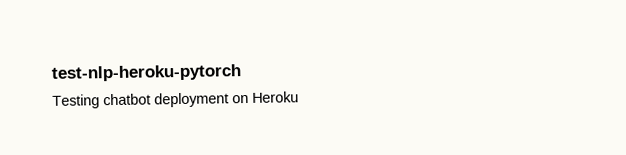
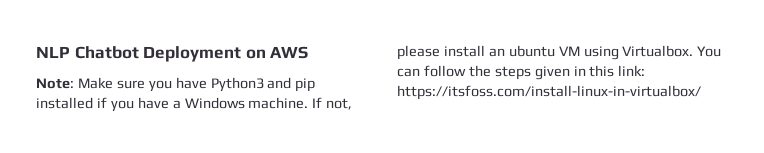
[51,64,242,82] [52,91,299,109] test-nlp-heroku-pytorch // Testing chatbot deployment on Heroku -> [36,46,309,62] [36,77,316,92] [36,97,353,112] [397,45,722,60] [397,65,646,80] [397,85,701,100] NLP Chatbot Deployment on AWS // Note: Make sure you have Python3 and pip installed if you have a Windows machine. If not, please install an ubuntu VM using Virtualbox. You can follow the steps given in this link: https://itsfoss.com/install-linux-in-virtualbox/

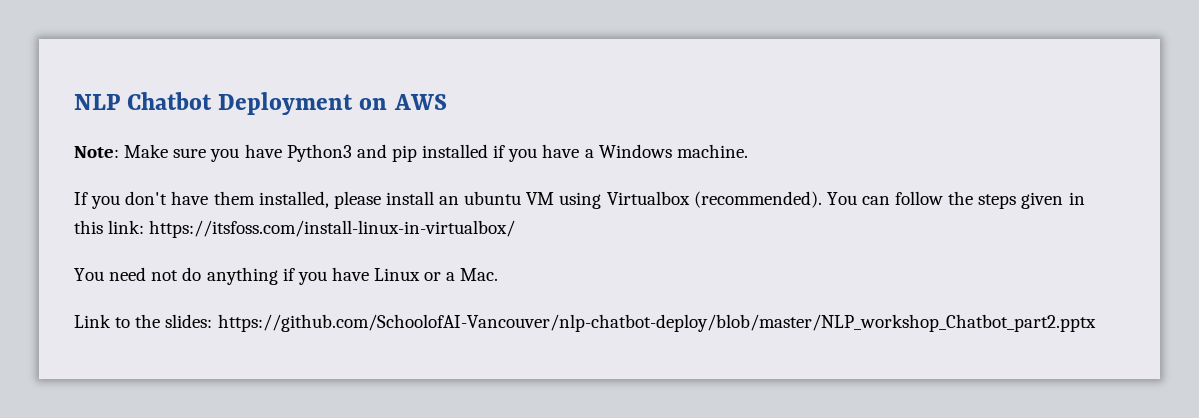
[312,97,353,110] If not, -> [74,191,329,209] // If you don't have them installed,
[622,45,694,57] Virtualbox. -> [606,191,822,208] Virtualbox (recommended).
(701, 92) none -> [74,267,499,285] [74,314,1096,332] // You need not do anything if you have Linux or a Mac. // Link to the slides: https://github.com/SchoolofAI-Vancouver/nlp-chatbot-deploy/blob/master/NLP_workshop_Chatbot_part2.pptx

